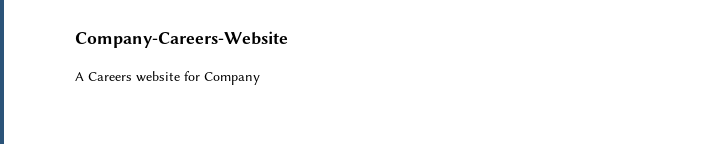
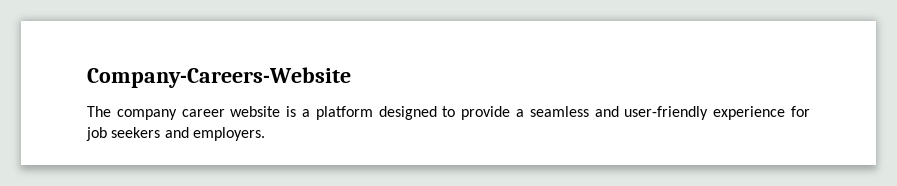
[75,71,260,85] A Careers website for Company -> [87,106,810,120] [86,127,265,141] The company career website is a platform designed to provide a seamless and user-friendly experience for job seekers and employers.

